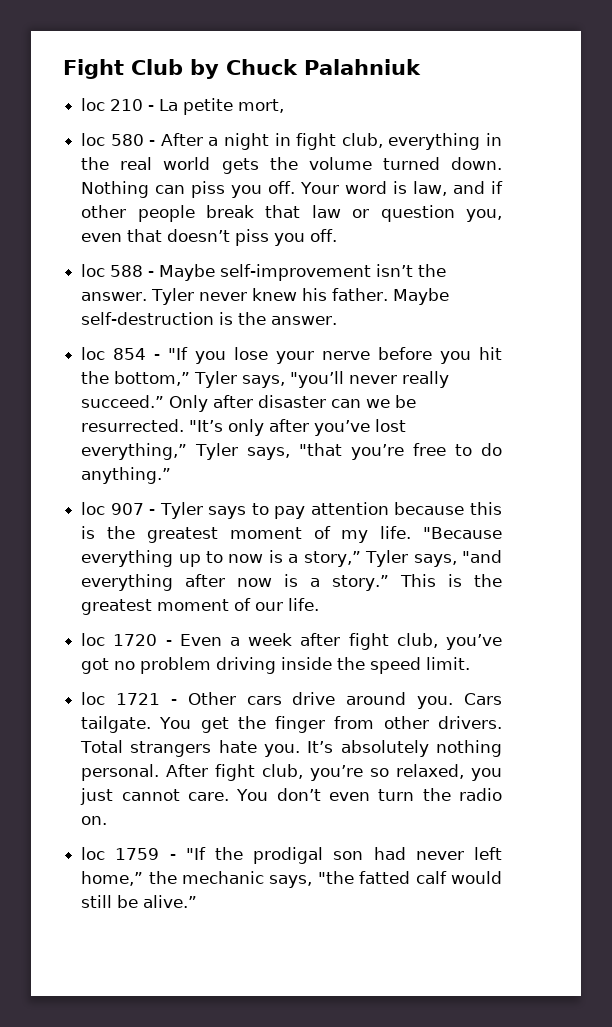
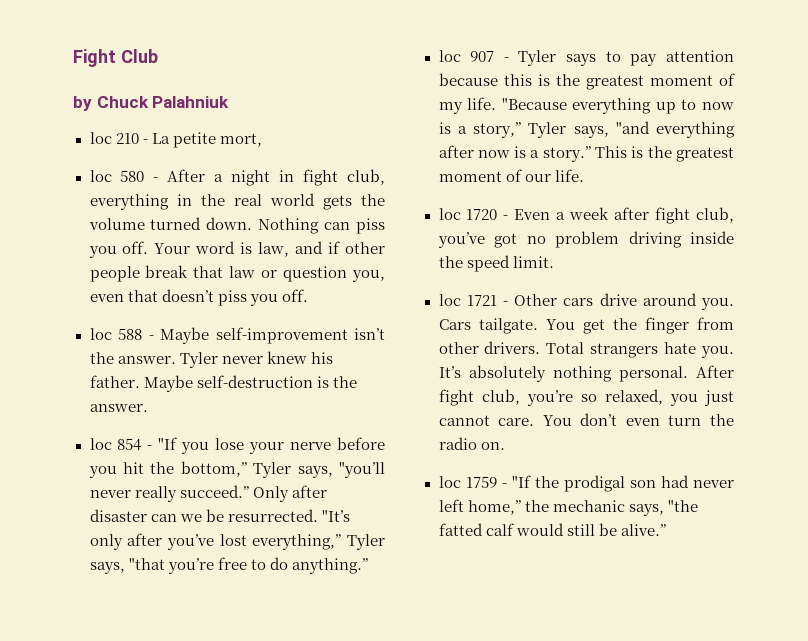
(183, 67) none -> (158, 56) //

